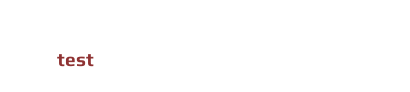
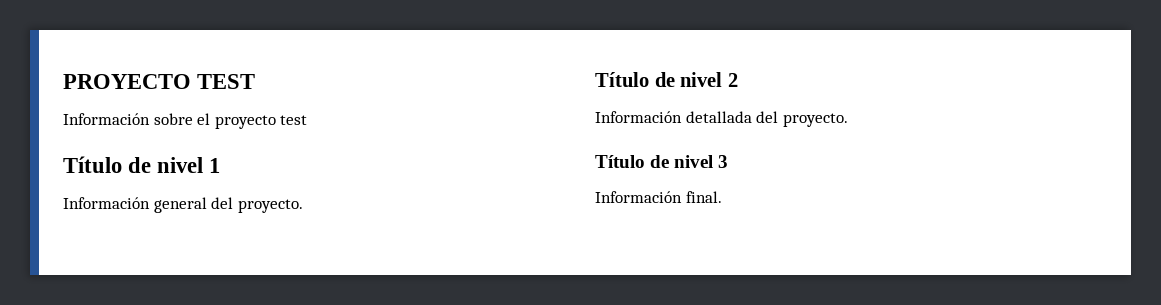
[57,54,94,67] test -> [63,74,256,89] [63,113,308,129] [63,156,221,173] [63,197,303,213] [595,72,738,87] [595,111,848,127] [595,155,729,168] [595,191,722,203] PROYECTO TEST // Información sobre el proyecto test // Título de nivel 1 // Información general del proyecto. // Título de nivel 2 // Información detallada del proyecto. // Título de nivel 3 // Información final.

